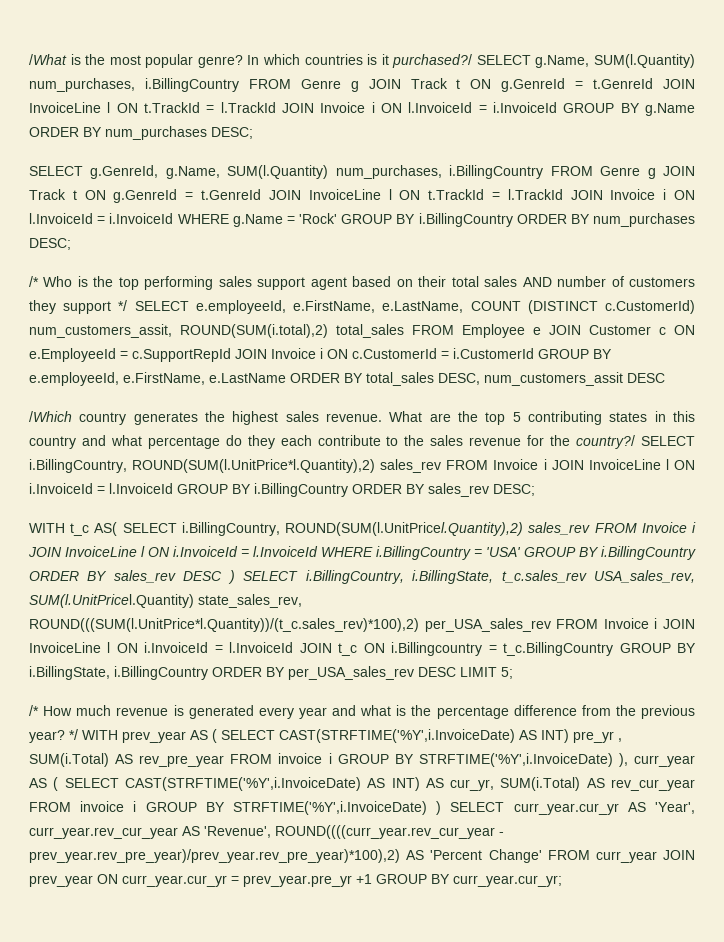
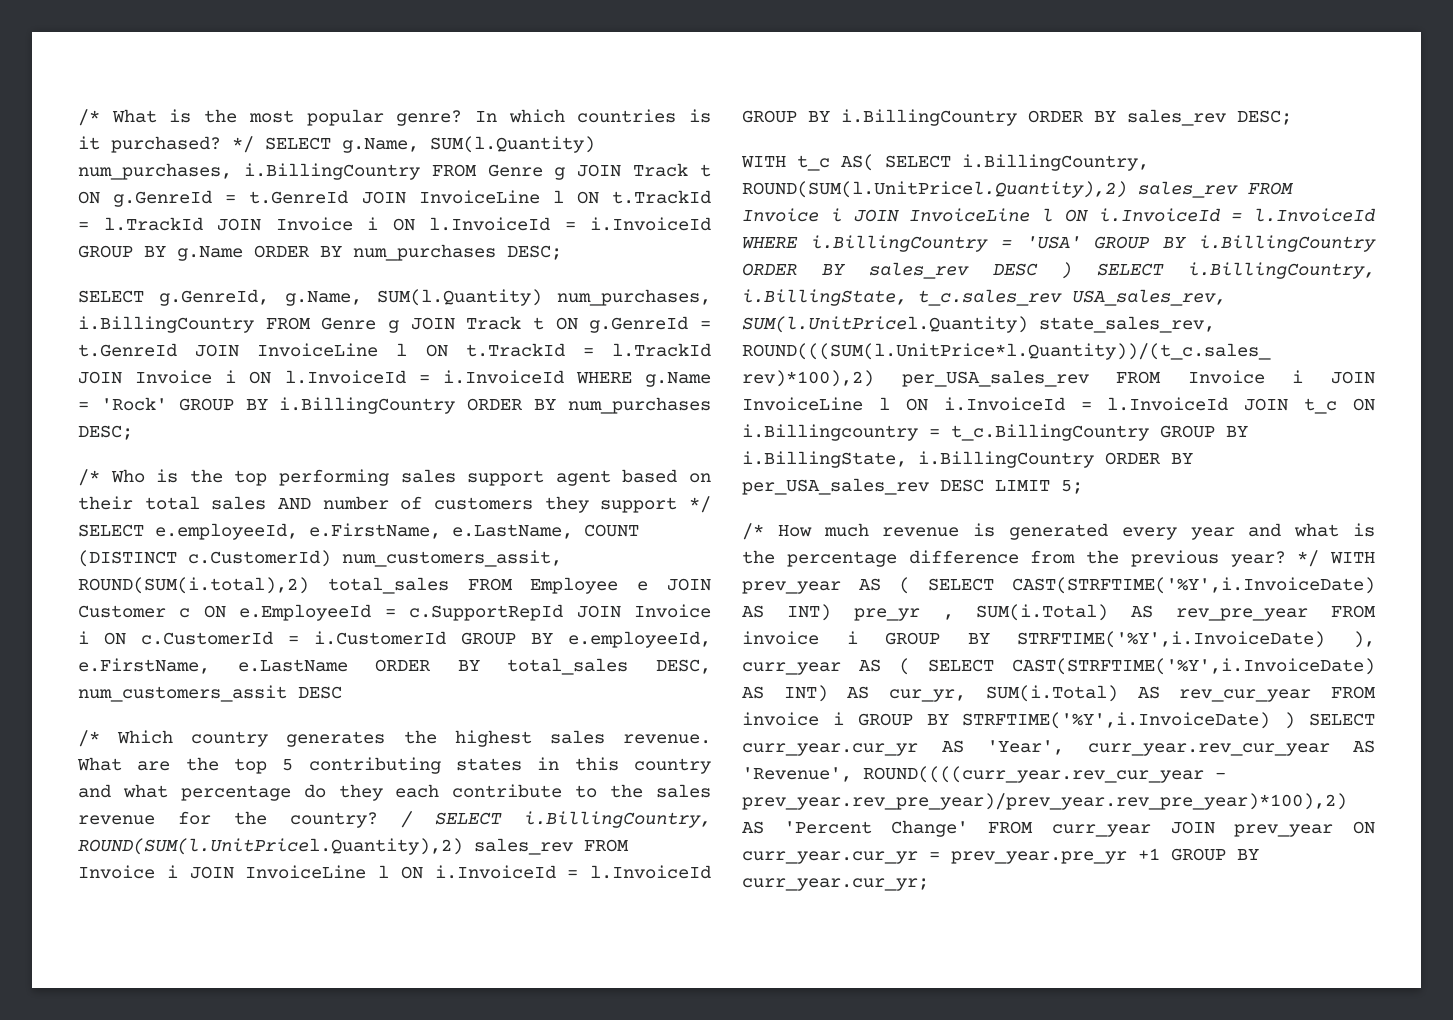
[29,54,67,65] /What -> [78,109,157,126] /* What
[392,54,473,68] purchased?/ -> [111,136,254,153] purchased? */
[29,411,72,422] /Which -> [78,730,174,747] /* Which
[576,435,695,449] [29,459,376,473] country?/ SELECT i.BillingCountry, ROUND(SUM(l.UnitPrice*l.Quantity),2) -> [290,811,711,828] [78,838,463,855] country? / SELECT i.BillingCountry, ROUND(SUM(l.UnitPricel.Quantity),2)

